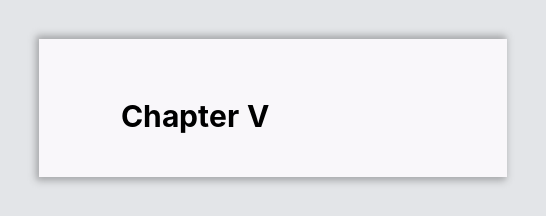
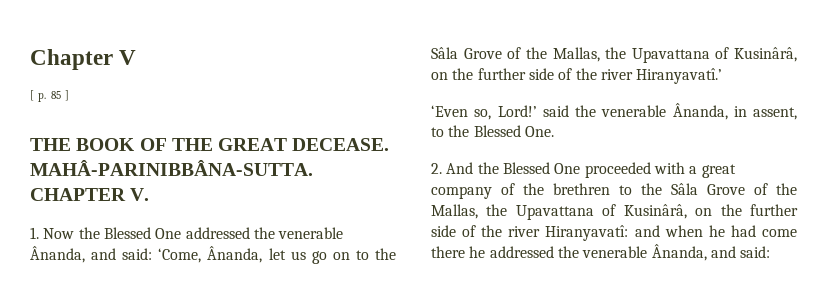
(270, 116) none -> [30,90,69,102] [30,138,390,151] [30,160,313,176] [30,188,150,201] [30,227,344,239] [30,246,397,264] [431,47,797,63] [431,68,723,84] [431,103,797,120] [431,125,554,137] [431,162,736,178] [431,183,797,199] [431,204,798,220] [431,225,797,241] [431,244,771,261] // [ p. 85 ] // THE BOOK OF THE GREAT DECEASE. MAHÂ-PARINIBBÂNA-SUTTA. CHAPTER V. // 1. Now the Blessed One addressed the venerable Ânanda, and said: ‘Come, Ânanda, let us go on to the Sâla Grove of the Mallas, the Upavattana of Kusinârâ, on the further side of the river Hiranyavatî.’ // ‘Even so, Lord!’ said the venerable Ânanda, in assent, to the Blessed One. // 2. And the Blessed One proceeded with a great company of the brethren to the Sâla Grove of the Mallas, the Upavattana of Kusinârâ, on the further side of the river Hiranyavatî: and when he had come there he addressed the venerable Ânanda, and said:

